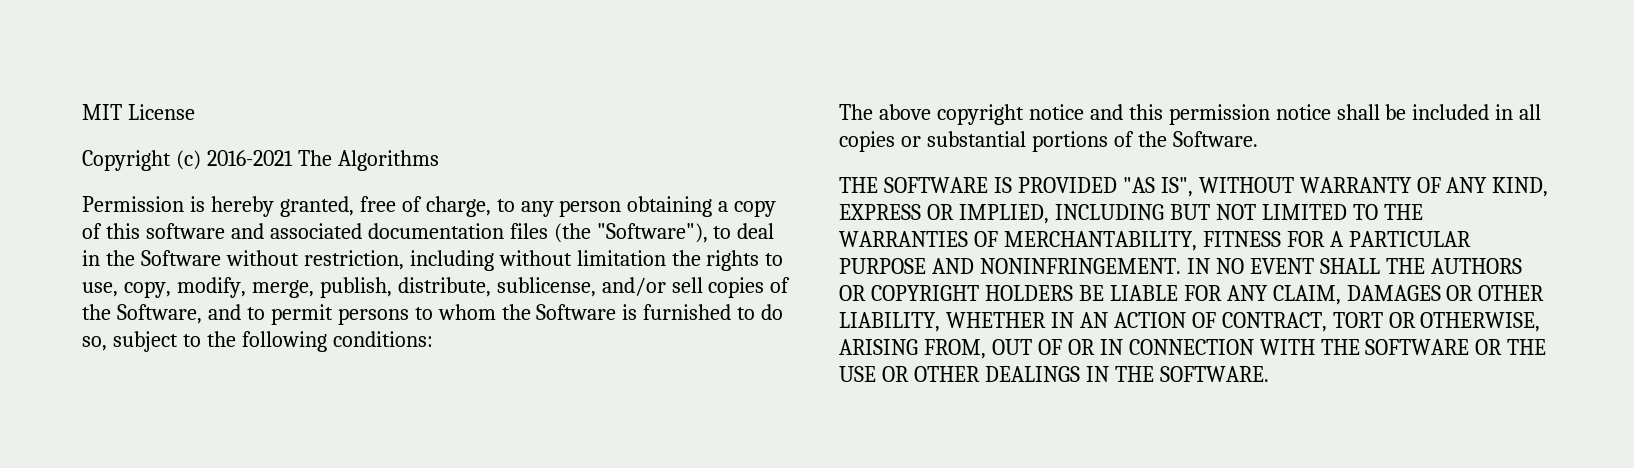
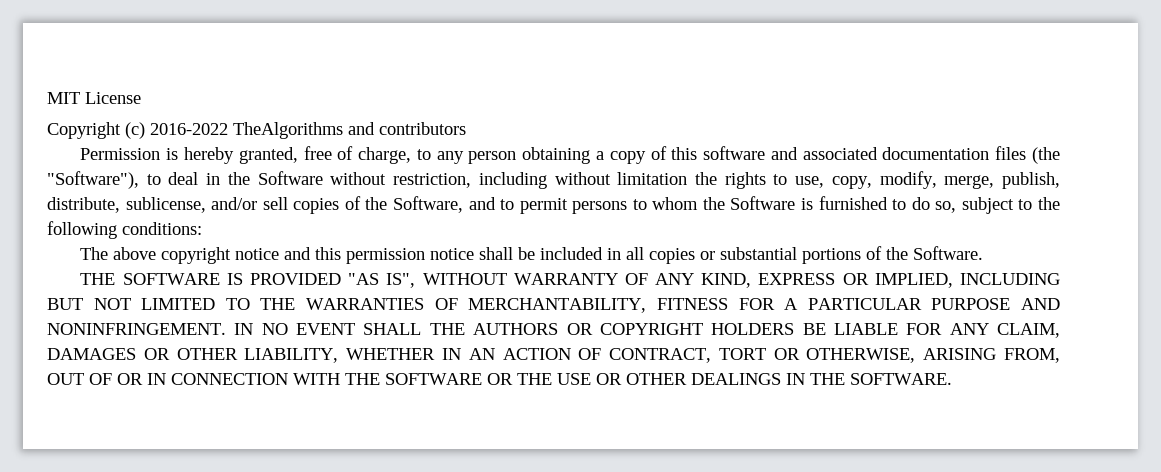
[206,150,439,171] 2016-2021 The Algorithms -> [150,122,466,139] 2016-2022 TheAlgorithms and contributors

